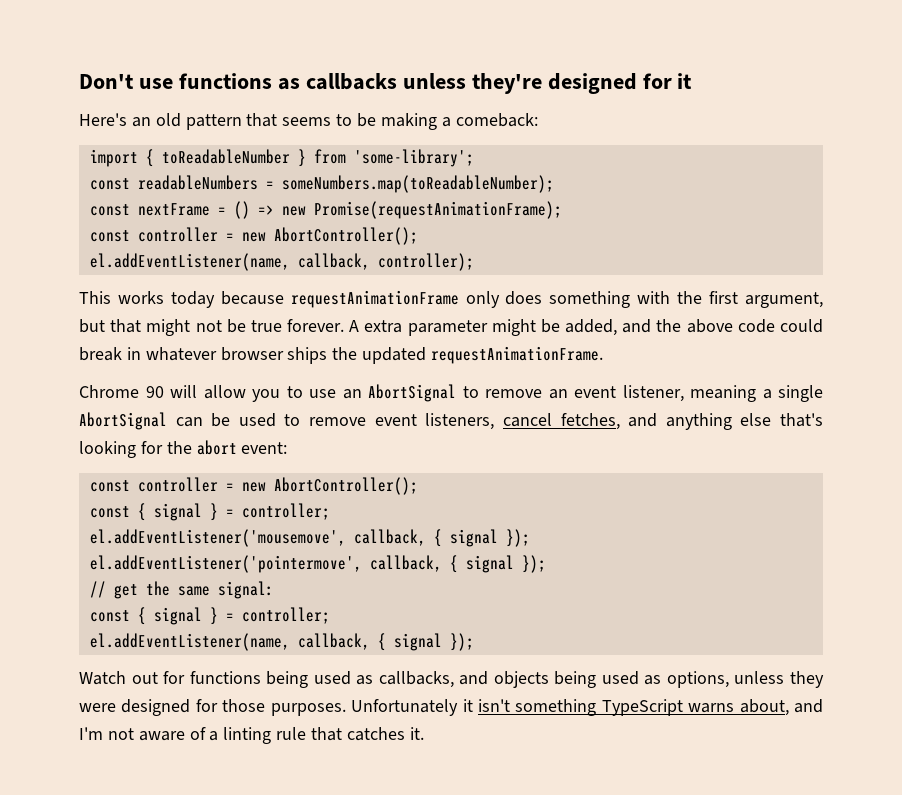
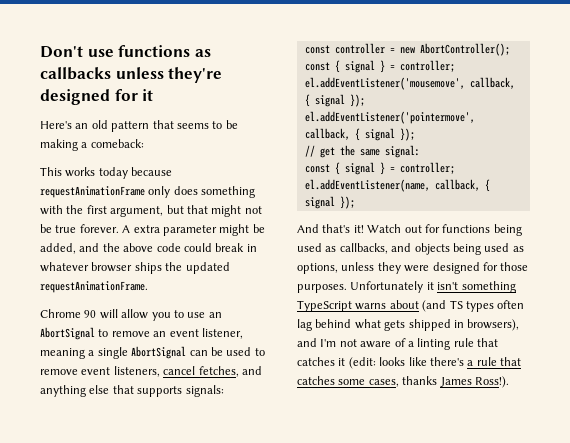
[89,149,474,167] [89,175,554,193] [89,201,562,219] [89,227,418,245] [89,253,474,271] // import { toReadableNumber } from 'some-library'; // const readableNumbers = someNumbers.map(toReadableNumber); // const nextFrame = () => new Promise(requestAnimationFrame); // const controller = new AbortController(); // el.addEventListener(name, callback, controller); -> (144, 143) none
[780,413,824,427] [79,440,288,458] that's looking for the abort event: -> [112,385,224,397] that supports signals:
(474, 642) none -> [297,224,364,233] And that's it!
[739,699,789,716] about, -> [389,300,525,312] [297,319,520,331] about (and TS types often lag behind what gets shipped in browsers),
[409,727,424,740] it. -> [338,357,521,369] [297,376,509,388] it (edit: looks like there's a rule that catches some cases, thanks James Ross!).

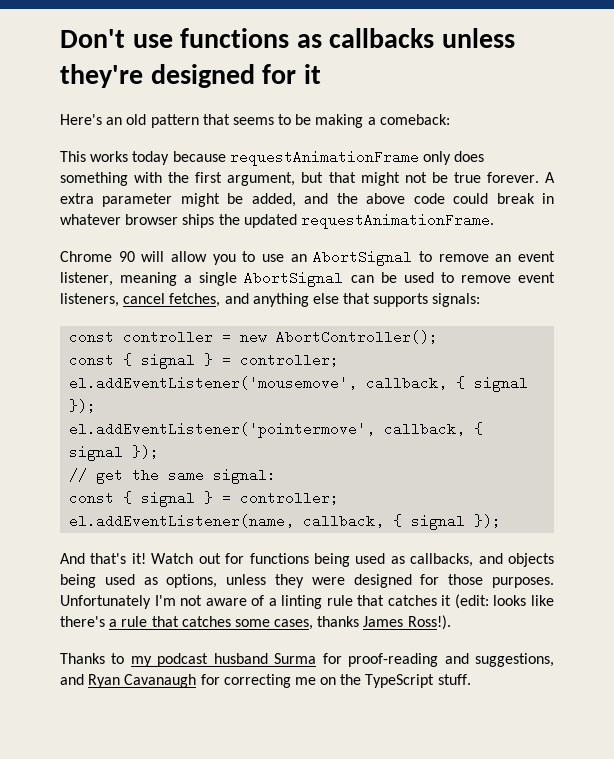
[426,281,516,293] [297,300,525,312] [297,319,520,331] [297,338,317,347] it isn't something TypeScript warns about (and TS types often lag behind what gets shipped in browsers), and -> (151, 602) none
(509, 382) none -> [60,653,554,667] [60,674,471,688] // Thanks to my podcast husband Surma for proof-reading and suggestions, and Ryan Cavanaugh for correcting me on the TypeScript stuff.

